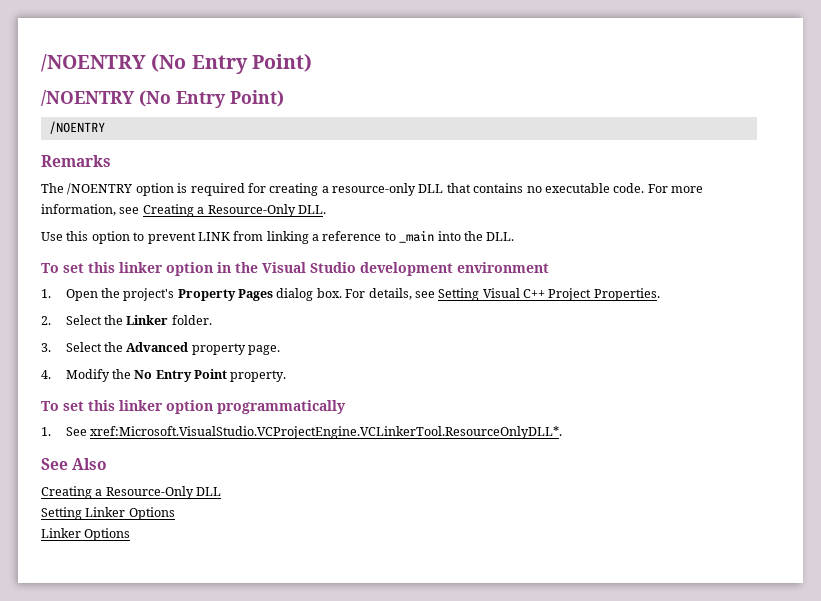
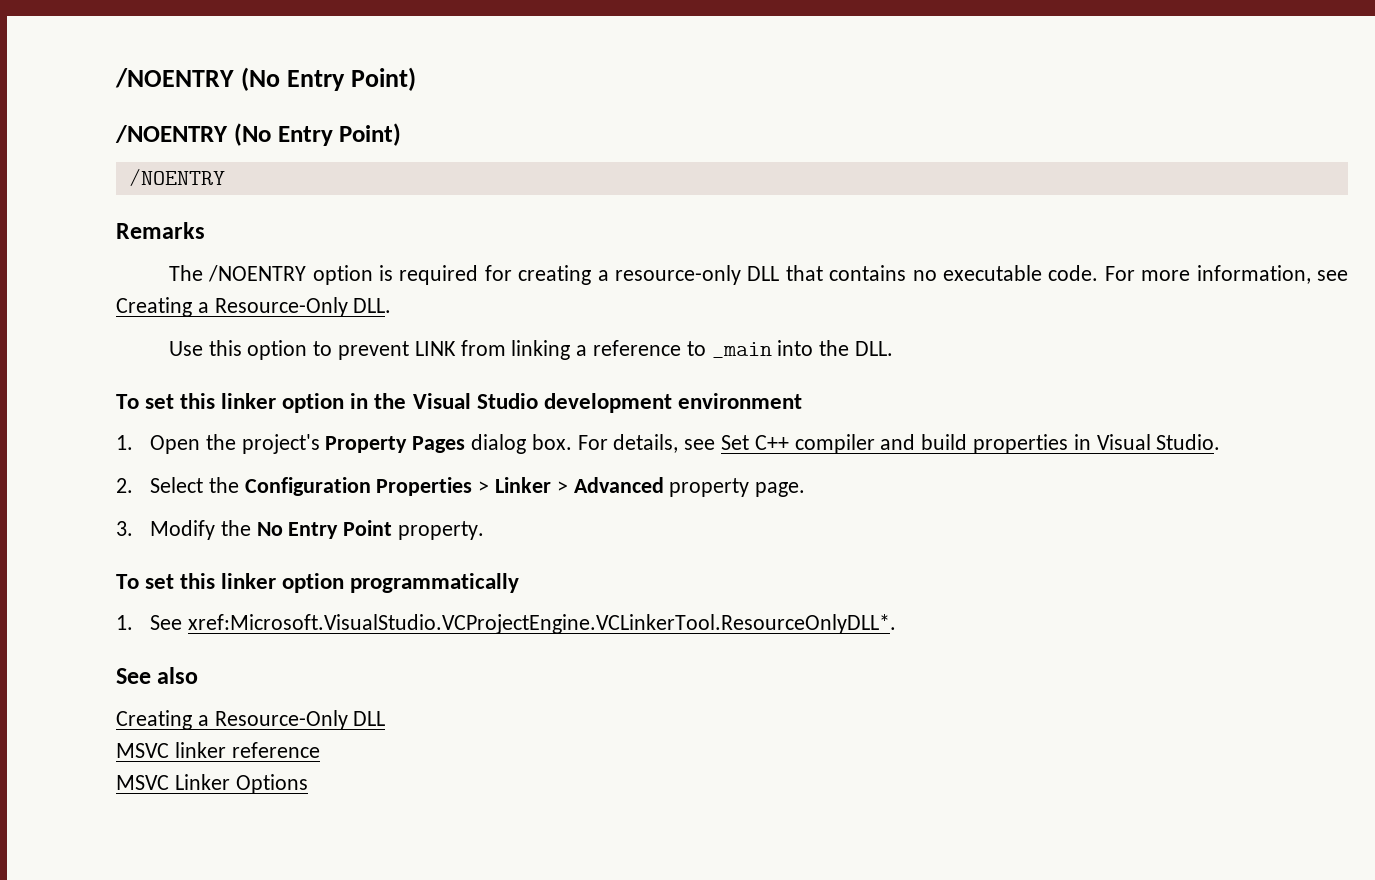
[438,288,660,301] [41,315,212,325] [41,342,123,352] Setting Visual C++ Project Properties. // 2. Select the Linker folder. // 3. Select the -> [720,434,1221,454] [116,477,568,496] Set C++ compiler and build properties in Visual Studio. // 2. Select the Configuration Properties > Linker >
[41,370,51,379] 4. -> [116,521,133,536] 3.
[72,458,108,470] Also -> [157,667,199,684] also
[41,507,175,520] [41,528,131,541] Setting Linker Options // Linker Options -> [116,742,320,758] [116,774,308,794] MSVC linker reference // MSVC Linker Options

